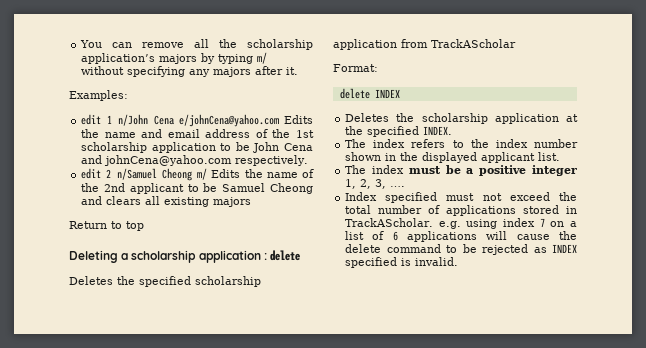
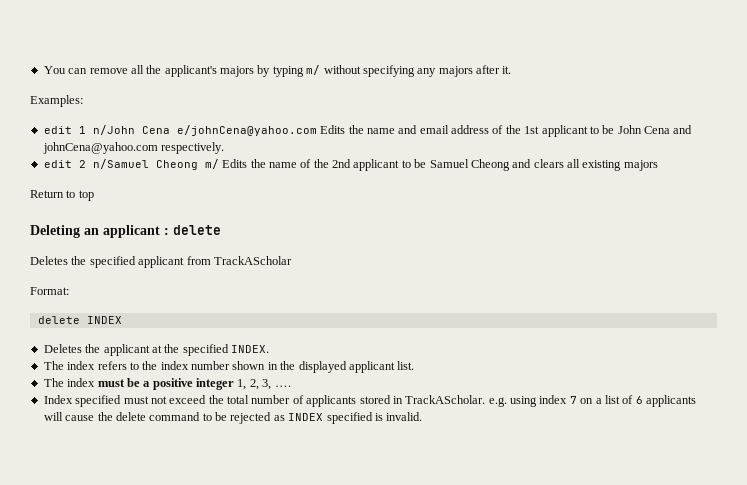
[247,39,313,50] [81,53,156,64] scholarship application’s -> [164,65,217,77] applicant's
[81,142,216,153] scholarship application -> [541,125,588,137] applicant
[121,250,261,263] a scholarship application -> [84,225,160,238] an applicant
[195,276,261,287] [333,39,397,50] scholarship application -> [138,256,185,268] applicant
[421,113,559,124] scholarship application -> [103,344,150,356] applicant
[446,205,517,216] applications -> [306,395,357,407] applicants
[407,231,478,242] applications -> [646,395,696,407] applicants

